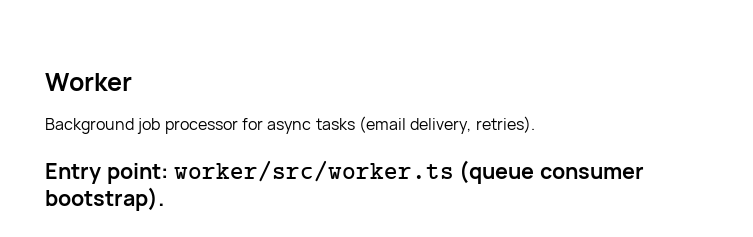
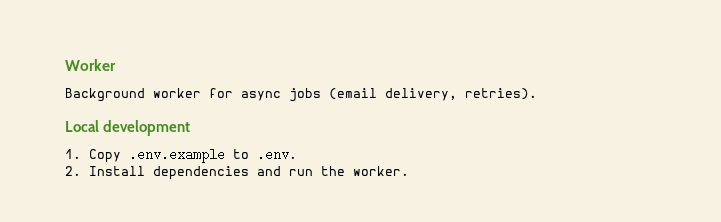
[137,118,238,134] job processor -> [153,88,201,98] worker
[315,118,355,130] tasks -> [289,88,321,102] jobs
[45,160,645,184] [45,187,165,211] Entry point: worker/src/worker.ts (queue consumer bootstrap). -> [65,120,191,136] [65,148,298,163] [65,166,410,180] Local development // 1. Copy .env.example to .env. // 2. Install dependencies and run the worker.

